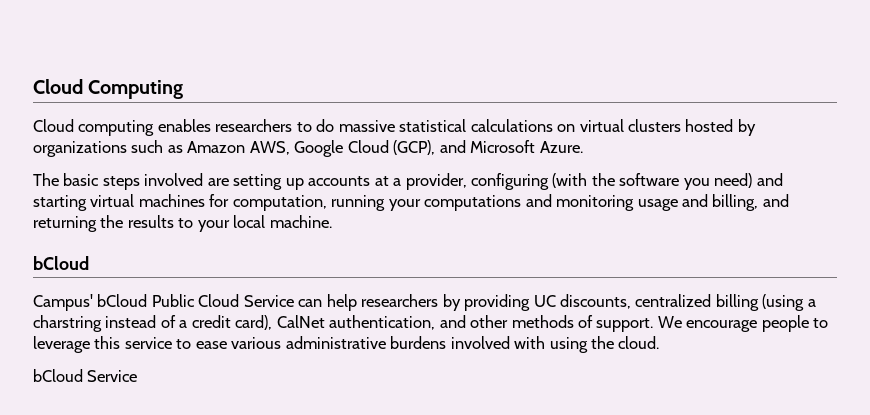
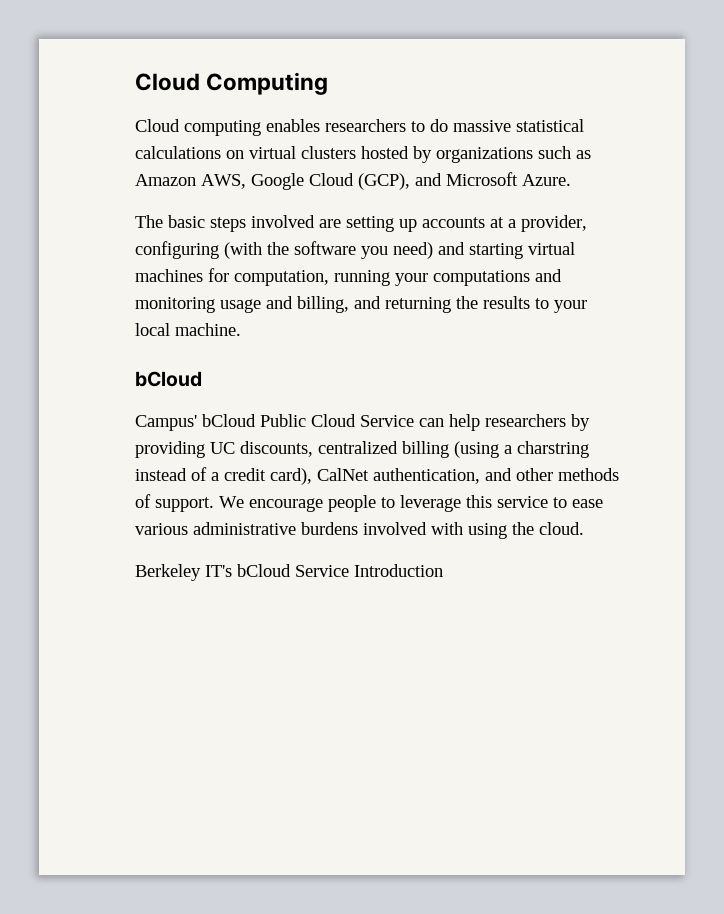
(660, 342) none -> [135,564,232,581] Berkeley IT's
(138, 376) none -> [354,564,443,577] Introduction

